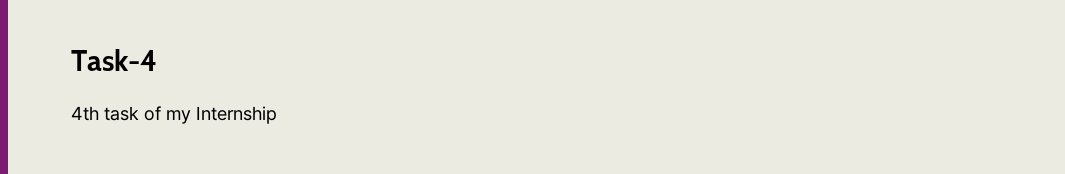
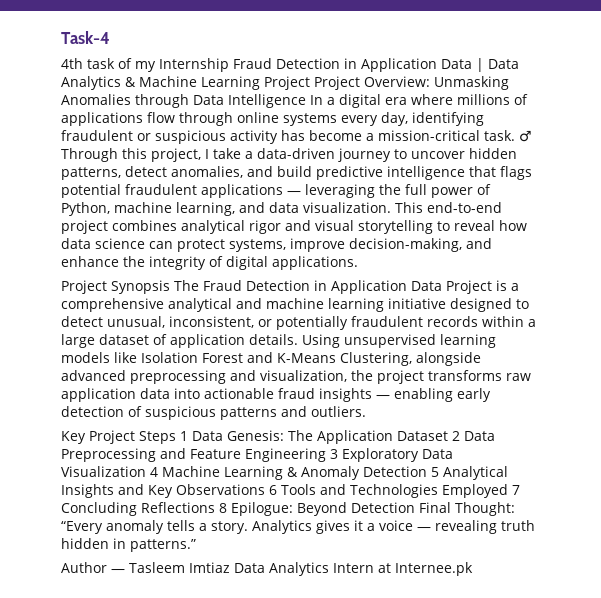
(277, 115) none -> [233,58,519,72] [61,76,509,90] [61,94,528,108] [61,112,484,126] [61,130,532,144] [61,148,517,162] [61,166,532,180] [61,184,491,198] [61,202,502,216] [61,220,527,234] [61,238,492,252] [61,256,358,270] [61,280,519,294] [61,298,529,312] [61,316,536,330] [61,334,496,348] [61,352,481,366] [61,370,531,384] [61,388,491,402] [61,406,366,420] [61,430,495,444] [61,448,453,462] [61,466,508,480] [61,484,520,498] [61,502,515,516] [61,520,535,534] [61,538,196,552] [61,562,473,576] Fraud Detection in Application Data | Data Analytics & Machine Learning Project Project Overview: Unmasking Anomalies through Data Intelligence In a digital era where millions of applications flow through online systems every day, identifying fraudulent or suspicious activity has become a mission-critical task. ♂ Through this project, I take a data-driven journey to uncover hidden patterns, detect anomalies, and build predictive intelligence that flags potential fraudulent applications — leveraging the full power of Python, machine learning, and data visualization. This end-to-end project combines analytical rigor and visual storytelling to reveal how data science can protect systems, improve decision-making, and enhance the integrity of digital applications. // Project Synopsis The Fraud Detection in Application Data Project is a comprehensive analytical and machine learning initiative designed to detect unusual, inconsistent, or potentially fraudulent records within a large dataset of application details. Using unsupervised learning models like Isolation Forest and K-Means Clustering, alongside advanced preprocessing and visualization, the project transforms raw application data into actionable fraud insights — enabling early detection of suspicious patterns and outliers. // Key Project Steps 1 Data Genesis: The Application Dataset 2 Data Preprocessing and Feature Engineering 3 Exploratory Data Visualization 4 Machine Learning & Anomaly Detection 5 Analytical Insights and Key Observations 6 Tools and Technologies Employed 7 Concluding Reflections 8 Epilogue: Beyond Detection Final Thought: “Every anomaly tells a story. Analytics gives it a voice — revealing truth hidden in patterns.” // Author — Tasleem Imtiaz Data Analytics Intern at Internee.pk

